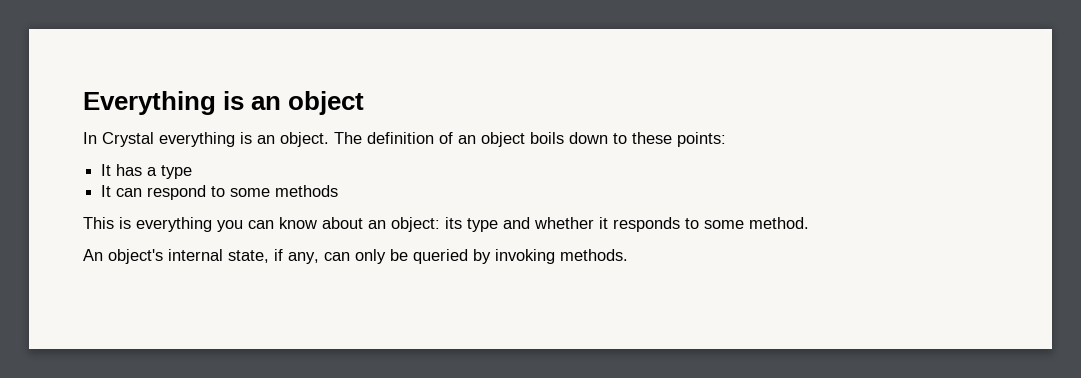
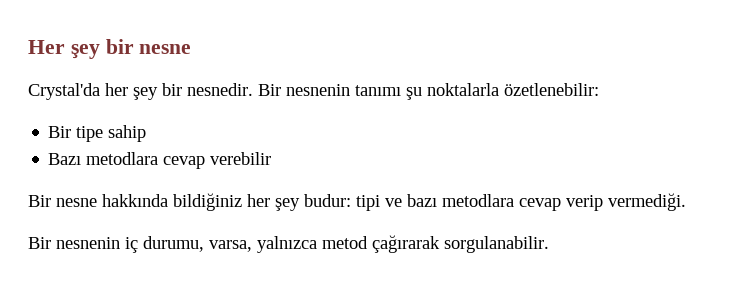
[83,91,365,115] [83,132,726,147] [101,164,193,179] [101,185,339,200] [83,217,809,232] [83,249,628,264] Everything is an object // In Crystal everything is an object. The definition of an object boils down to these points: // It has a type // It can respond to some methods // This is everything you can know about an object: its type and whether it responds to some method. // An object's internal state, if any, can only be queried by invoking methods. -> [28,39,192,59] [28,83,599,100] [48,125,147,142] [48,152,272,169] [28,193,686,211] [28,235,549,253] Her şey bir nesne // Crystal'da her şey bir nesnedir. Bir nesnenin tanımı şu noktalarla özetlenebilir: // Bir tipe sahip // Bazı metodlara cevap verebilir // Bir nesne hakkında bildiğiniz her şey budur: tipi ve bazı metodlara cevap verip vermediği. // Bir nesnenin iç durumu, varsa, yalnızca metod çağırarak sorgulanabilir.

